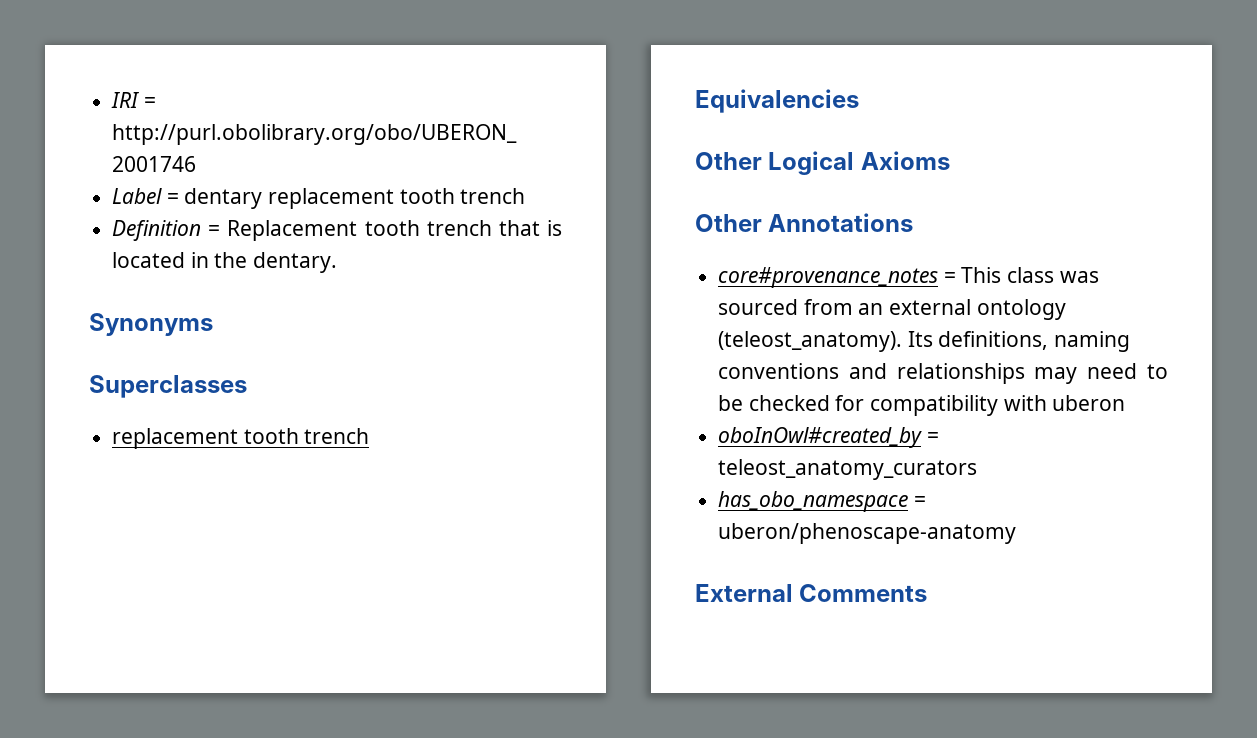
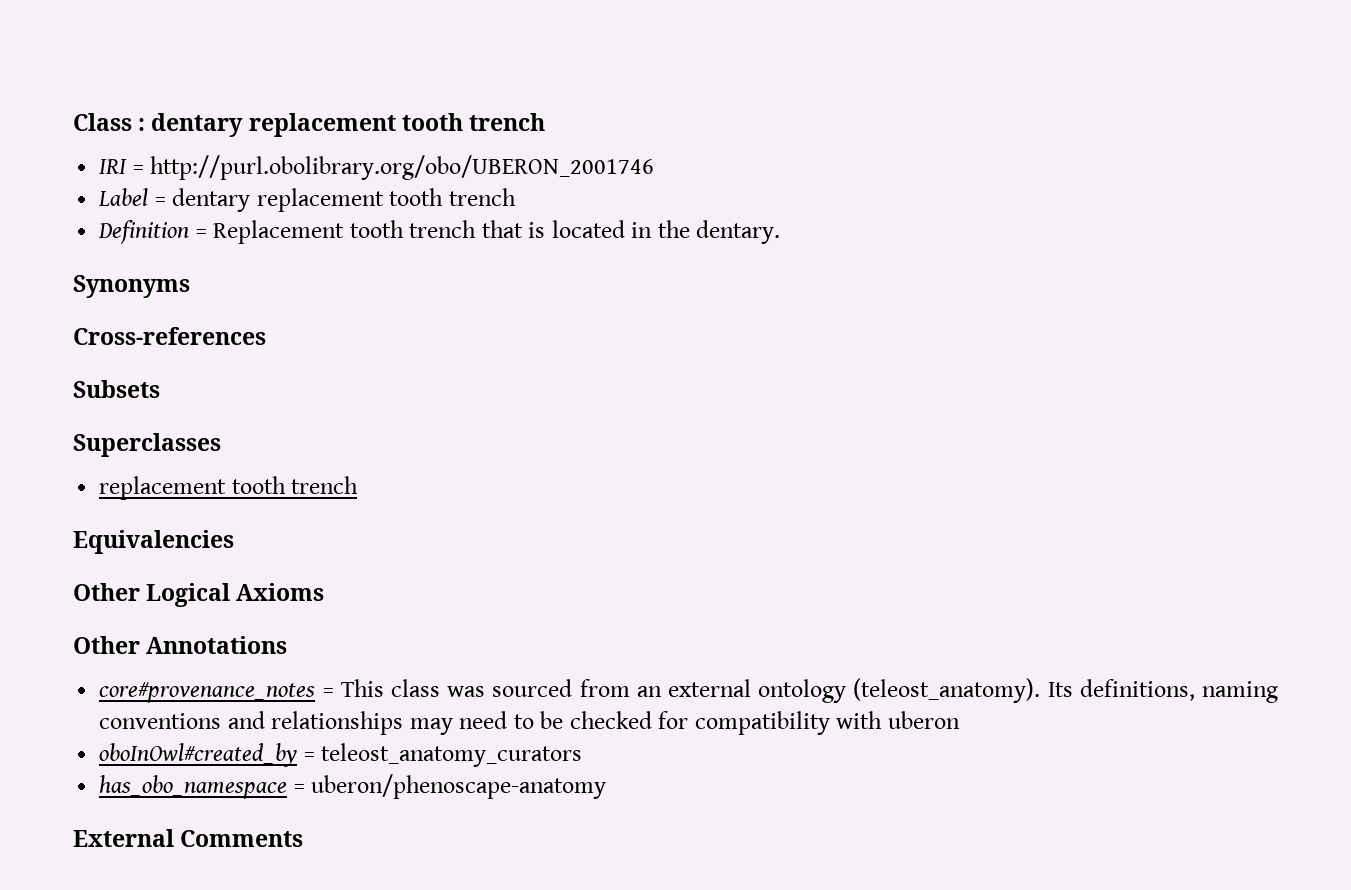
(111, 100) none -> [73,113,546,137] Class : dentary replacement tooth trench //
(213, 324) none -> [73,327,266,345] [73,380,160,398] // Cross-references // Subsets

